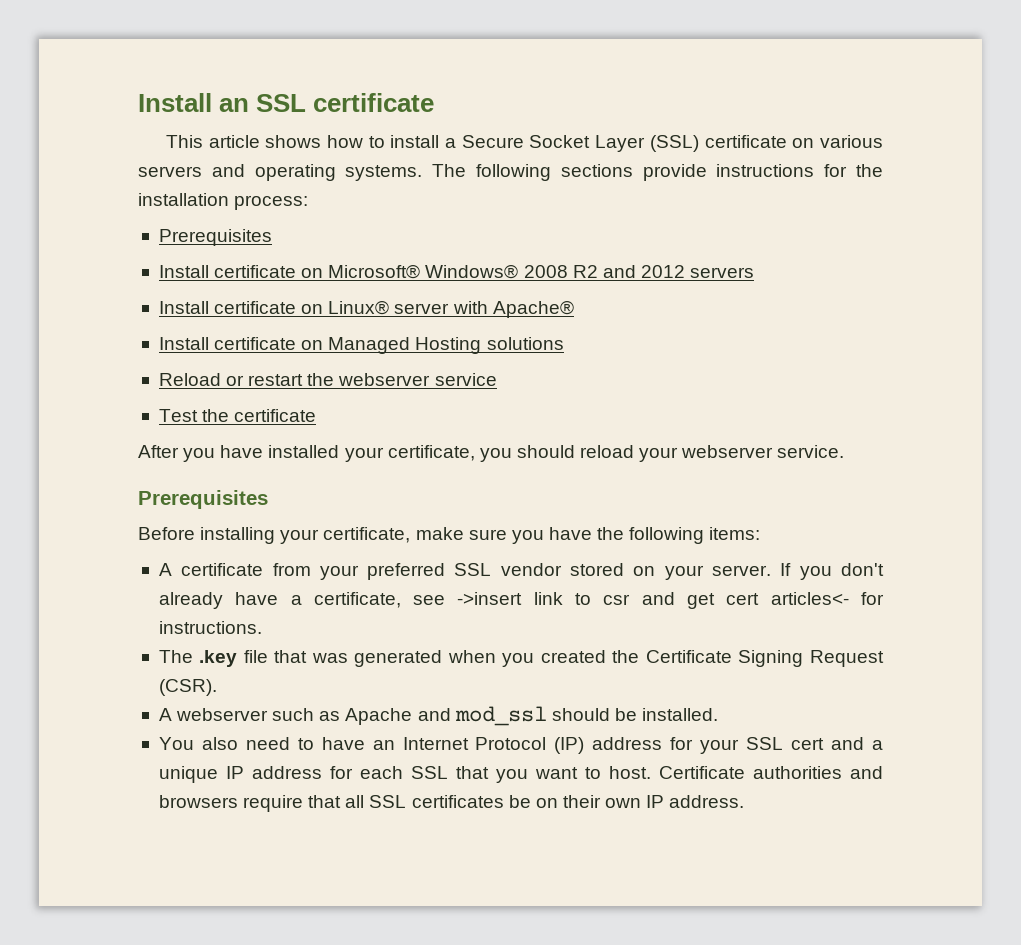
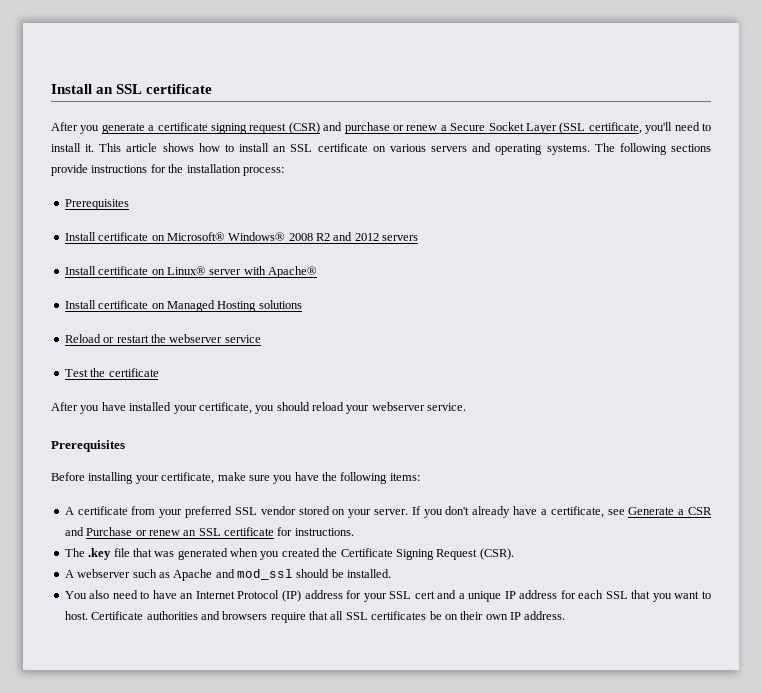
(435, 102) none -> [51,122,711,134] [51,143,95,152] After you generate a certificate signing request (CSR) and purchase or renew a Secure Socket Layer (SSL certificate, you'll need to install it.
[445,135,699,152] a Secure Socket Layer (SSL) -> [273,144,313,152] an SSL
[457,592,849,609] ->insert link to csr and get cert articles<- -> [628,507,712,515] [64,527,274,536] Generate a CSR and Purchase or renew an SSL certificate

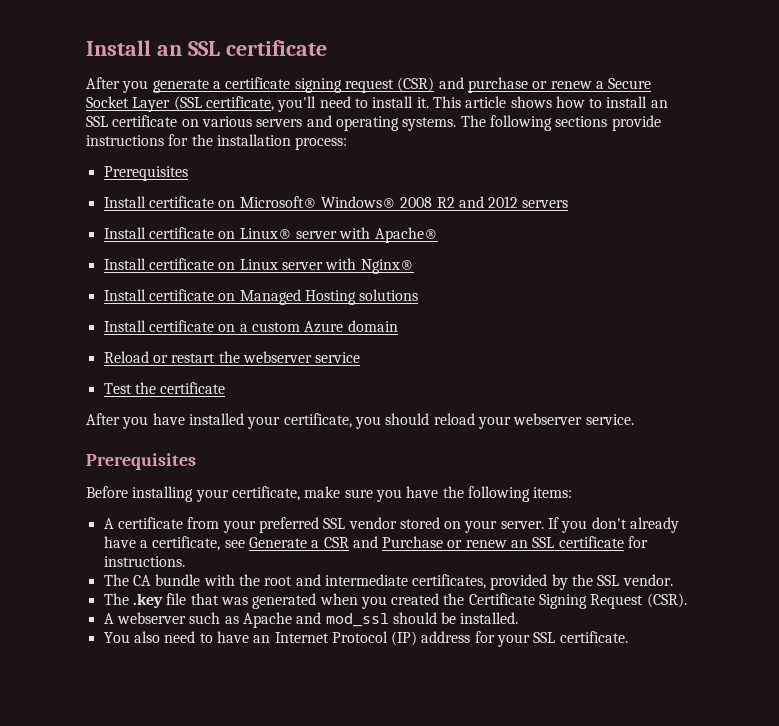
(317, 272) none -> [103,258,414,274] // Install certificate on Linux server with Nginx®
(302, 304) none -> [103,320,398,333] // Install certificate on a custom Azure domain
(354, 532) none -> [103,574,673,590] // The CA bundle with the root and intermediate certificates, provided by the SSL vendor.
[414,590,711,602] [64,611,566,623] cert and a unique IP address for each SSL that you want to host. Certificate authorities and browsers require that all SSL certificates be on their own IP address. -> [559,631,628,643] certificate.

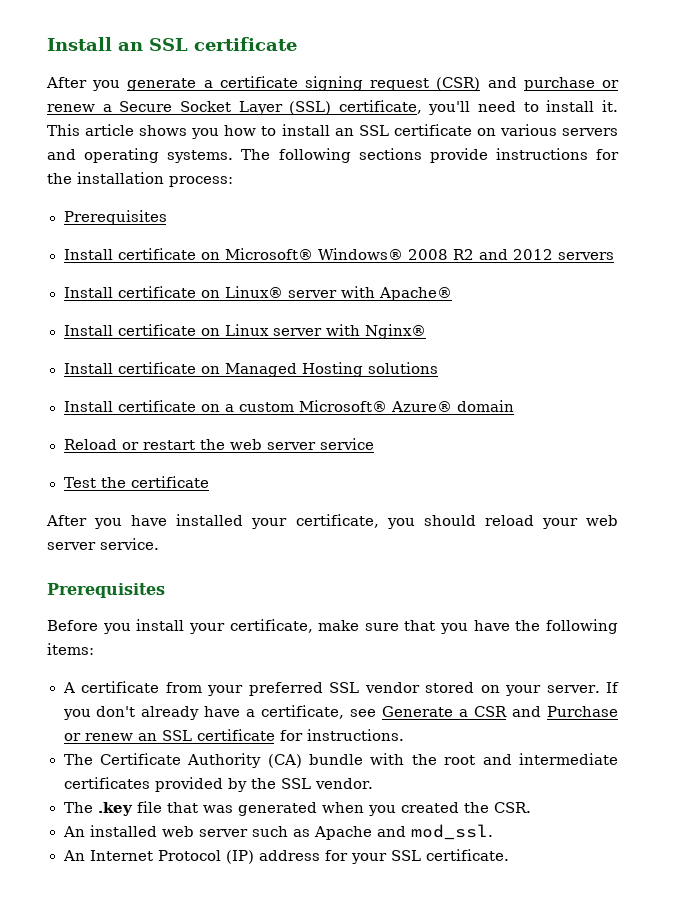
[173,96,202,111] (SSL -> [289,101,332,115] (SSL)
(552, 102) none -> [191,128,220,139] you
[304,321,344,333] Azure -> [298,400,452,412] Microsoft® Azure®
[242,351,312,363] webserver -> [229,439,316,450] web server
[513,413,583,425] webserver -> [586,515,619,526] [47,542,96,550] web server
[132,486,194,502] installing -> [102,619,185,634] you install
(373, 493) none -> [404,620,436,631] that
[132,575,151,586] CA -> [99,753,302,768] Certificate Authority (CA)
[412,574,487,589] certificates, -> [63,777,150,789] certificates
[468,593,687,609] [103,612,519,628] [103,631,271,643] Certificate Signing Request (CSR). // A webserver such as Apache and mod_ssl should be installed. // You also need to have an -> [493,802,531,813] [62,824,493,840] [62,850,85,861] CSR. // An installed web server such as Apache and mod_ssl. // An

